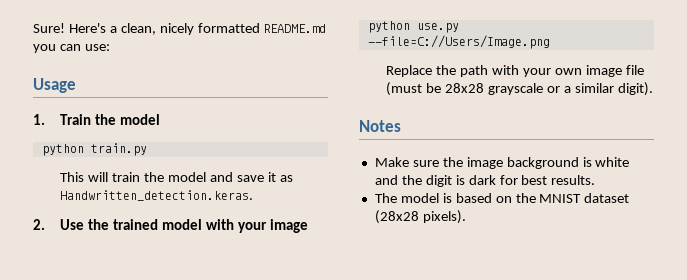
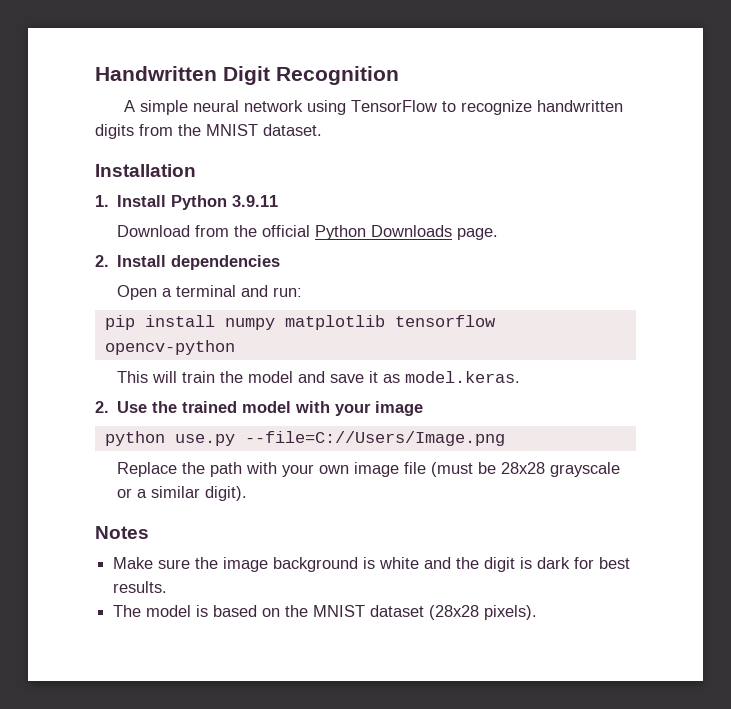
[33,23,327,35] [33,44,110,53] [33,78,76,93] [33,114,161,125] [41,143,147,156] Sure! Here's a clean, nicely formatted README.md you can use: // Usage // 1. Train the model // python train.py -> [95,66,399,85] [123,100,623,115] [95,124,322,139] [95,164,196,177] [95,195,279,210] [116,225,498,240] [95,255,281,270] [116,285,302,300] [104,315,496,330] [104,340,235,355] Handwritten Digit Recognition // A simple neural network using TensorFlow to recognize handwritten digits from the MNIST dataset. // Installation // 1. Install Python 3.9.11 // Download from the official Python Downloads page. // 2. Install dependencies // Open a terminal and run: // pip install numpy matplotlib tensorflow opencv-python
[60,190,254,201] Handwritten_detection.keras. -> [404,371,520,383] model.keras.

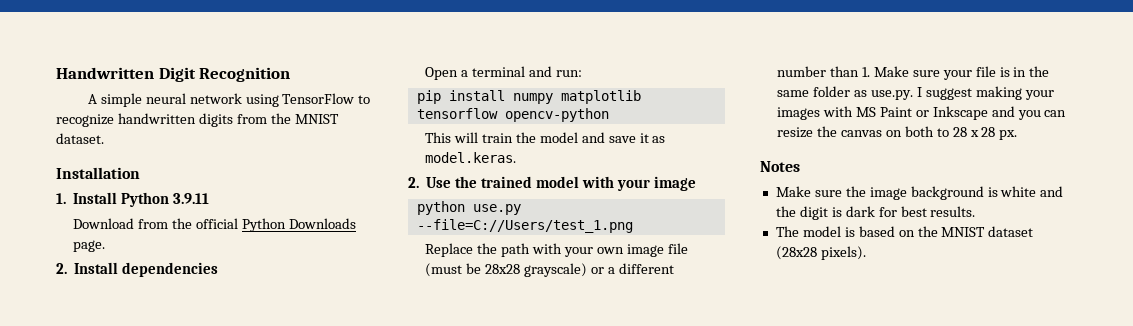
[244,431,505,446] --file=C://Users/Image.png -> [416,219,633,233] --file=C://Users/test_1.png
[549,462,620,477] grayscale -> [523,263,587,277] grayscale)
[150,486,247,501] similar digit). -> [618,263,674,274] [777,66,1050,80] [777,86,1054,100] [777,106,1067,120] [777,126,1018,140] different number than 1. Make sure your file is in the same folder as use.py. I suggest making your images with MS Paint or Inkscape and you can resize the canvas on both to 28 x 28 px.

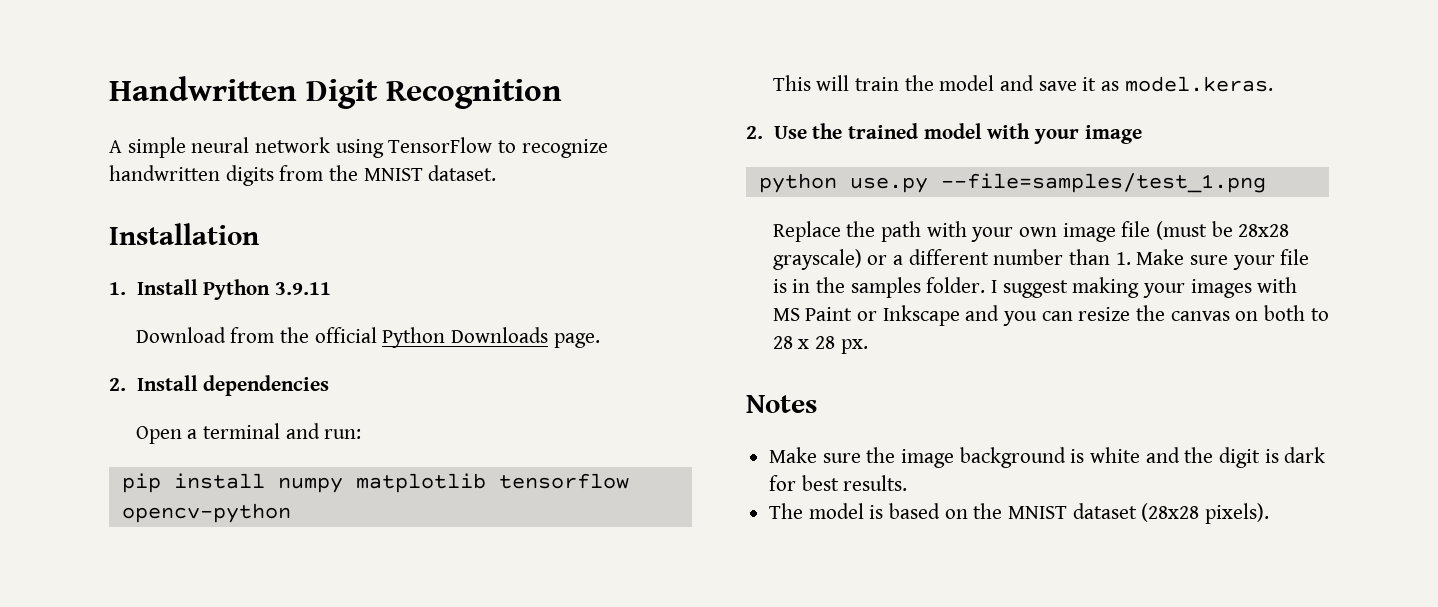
[416,219,633,233] --file=C://Users/test_1.png -> [940,173,1266,193] --file=samples/test_1.png
[777,86,913,100] same folder as use.py. -> [850,277,986,298] samples folder.

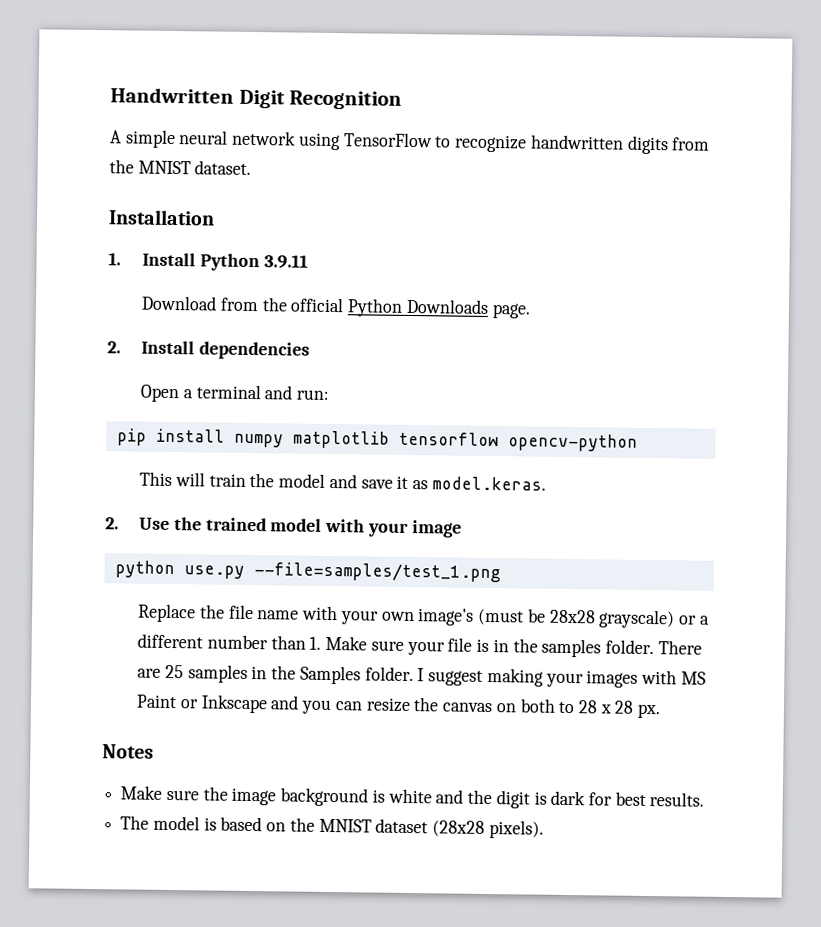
[881,221,922,242] path -> [228,604,300,620] file name
[1062,221,1151,242] image file -> [417,608,475,626] image's
(986, 285) none -> [657,640,702,655] [137,664,414,685] There are 25 samples in the Samples folder.

